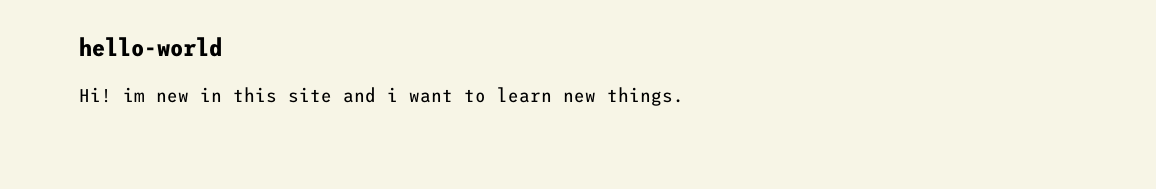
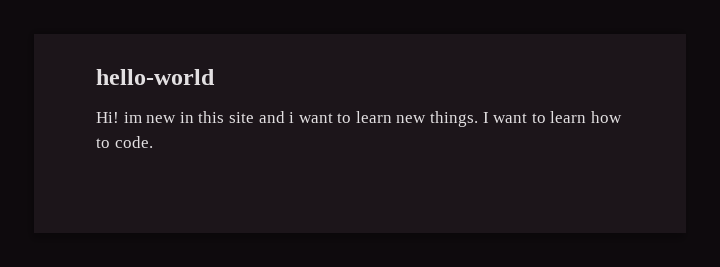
(684, 96) none -> [482,111,623,123] [96,136,153,148] I want to learn how to code.

